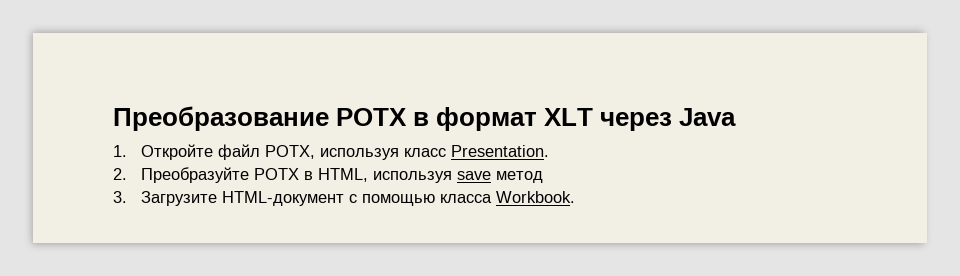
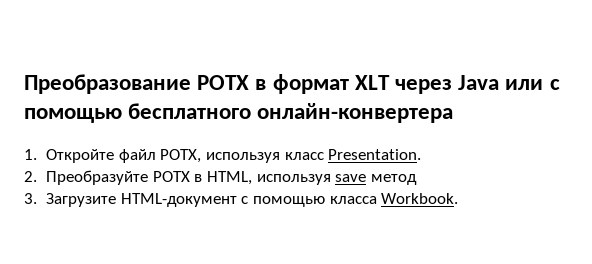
(737, 117) none -> [505,79,560,90] [24,103,454,123] или с помощью бесплатного онлайн-конвертера

